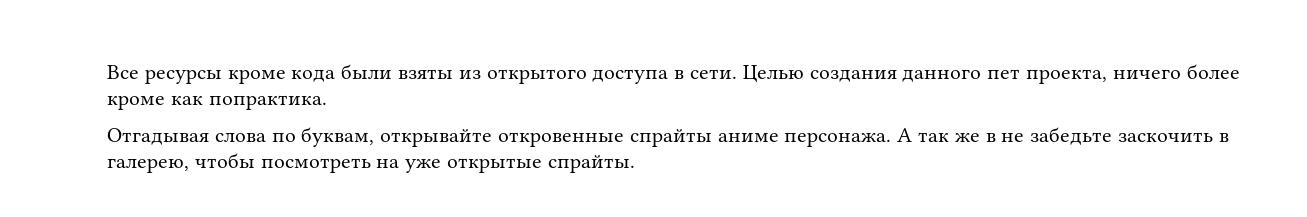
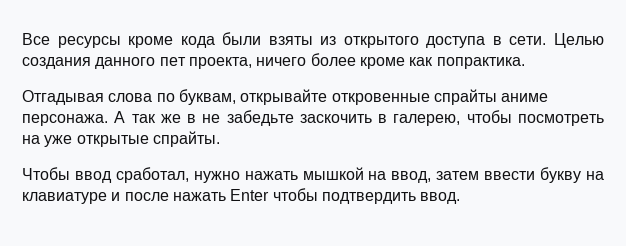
(635, 164) none -> [22,167,604,183] [22,188,461,204] // Чтобы ввод сработал, нужно нажать мышкой на ввод, затем ввести букву на клавиатуре и после нажать Enter чтобы подтвердить ввод.

